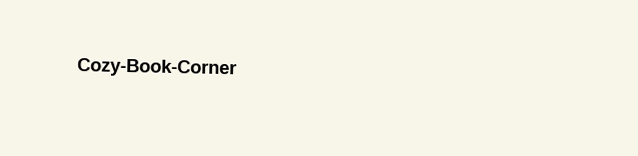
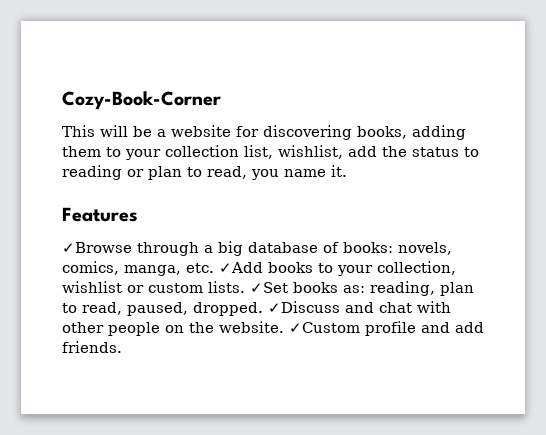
(237, 68) none -> [62,125,466,140] [62,145,479,160] [62,165,347,180] [62,207,138,222] [62,241,452,256] [62,261,456,276] [62,281,474,296] [62,301,451,316] [62,321,484,336] [62,341,122,353] // This will be a website for discovering books, adding them to your collection list, wishlist, add the status to reading or plan to read, you name it. // Features // ✓Browse through a big database of books: novels, comics, manga, etc. ✓Add books to your collection, wishlist or custom lists. ✓Set books as: reading, plan to read, paused, dropped. ✓Discuss and chat with other people on the website. ✓Custom profile and add friends.

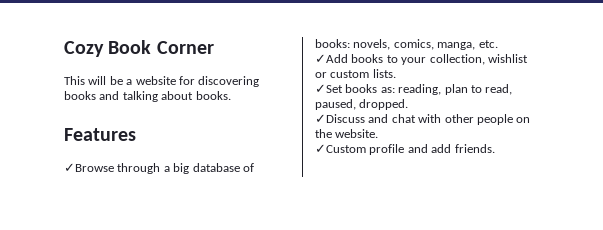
[62,91,221,110] Cozy-Book-Corner -> [64,40,214,57] Cozy Book Corner
[357,125,466,140] [62,145,479,160] [62,165,347,180] books, adding them to your collection list, wishlist, add the status to reading or plan to read, you name it. -> [64,91,231,102] books and talking about books.
(214, 268) none -> (498, 44) //
(245, 287) none -> (396, 73) //
(263, 309) none -> (409, 104) //
(284, 327) none -> (379, 133) //

